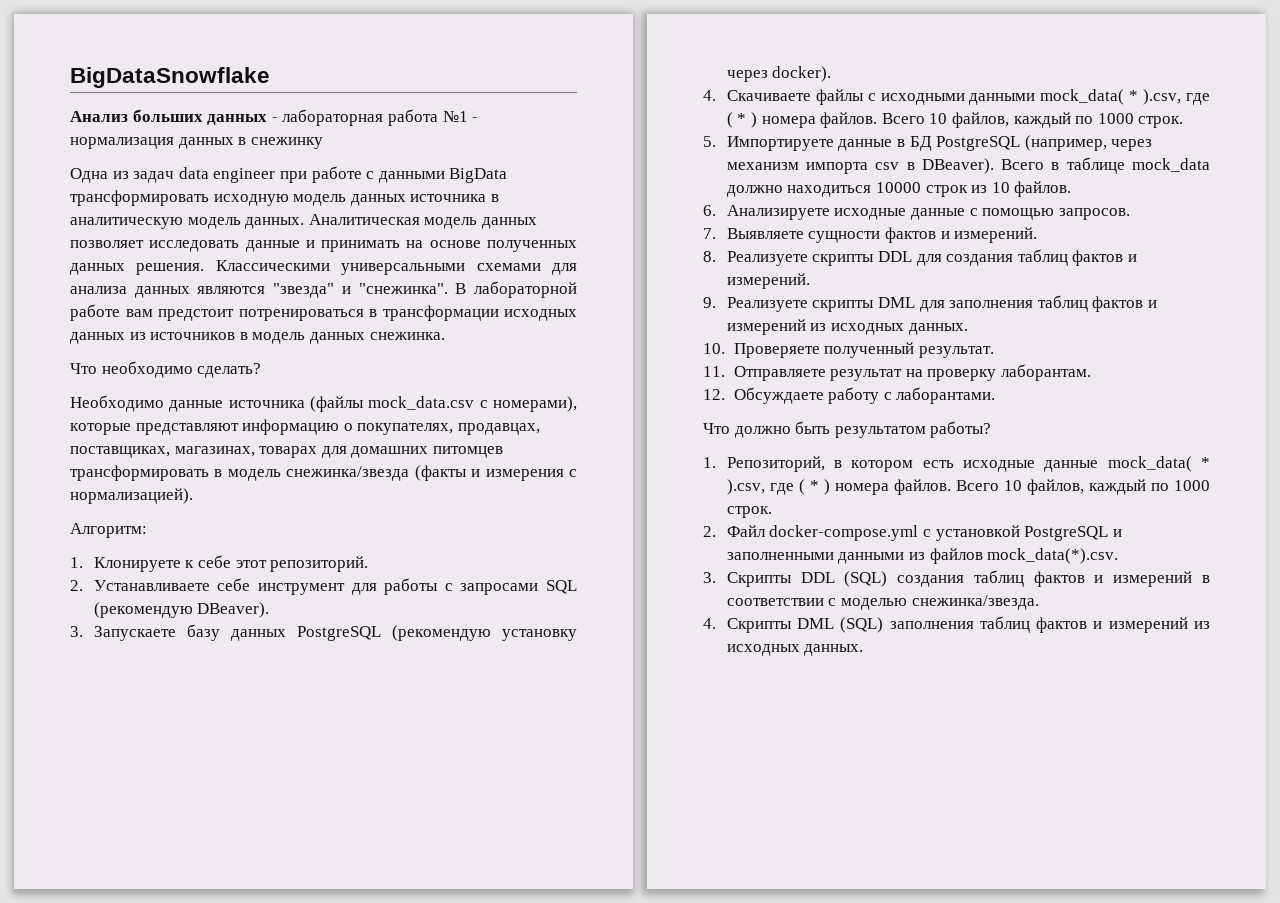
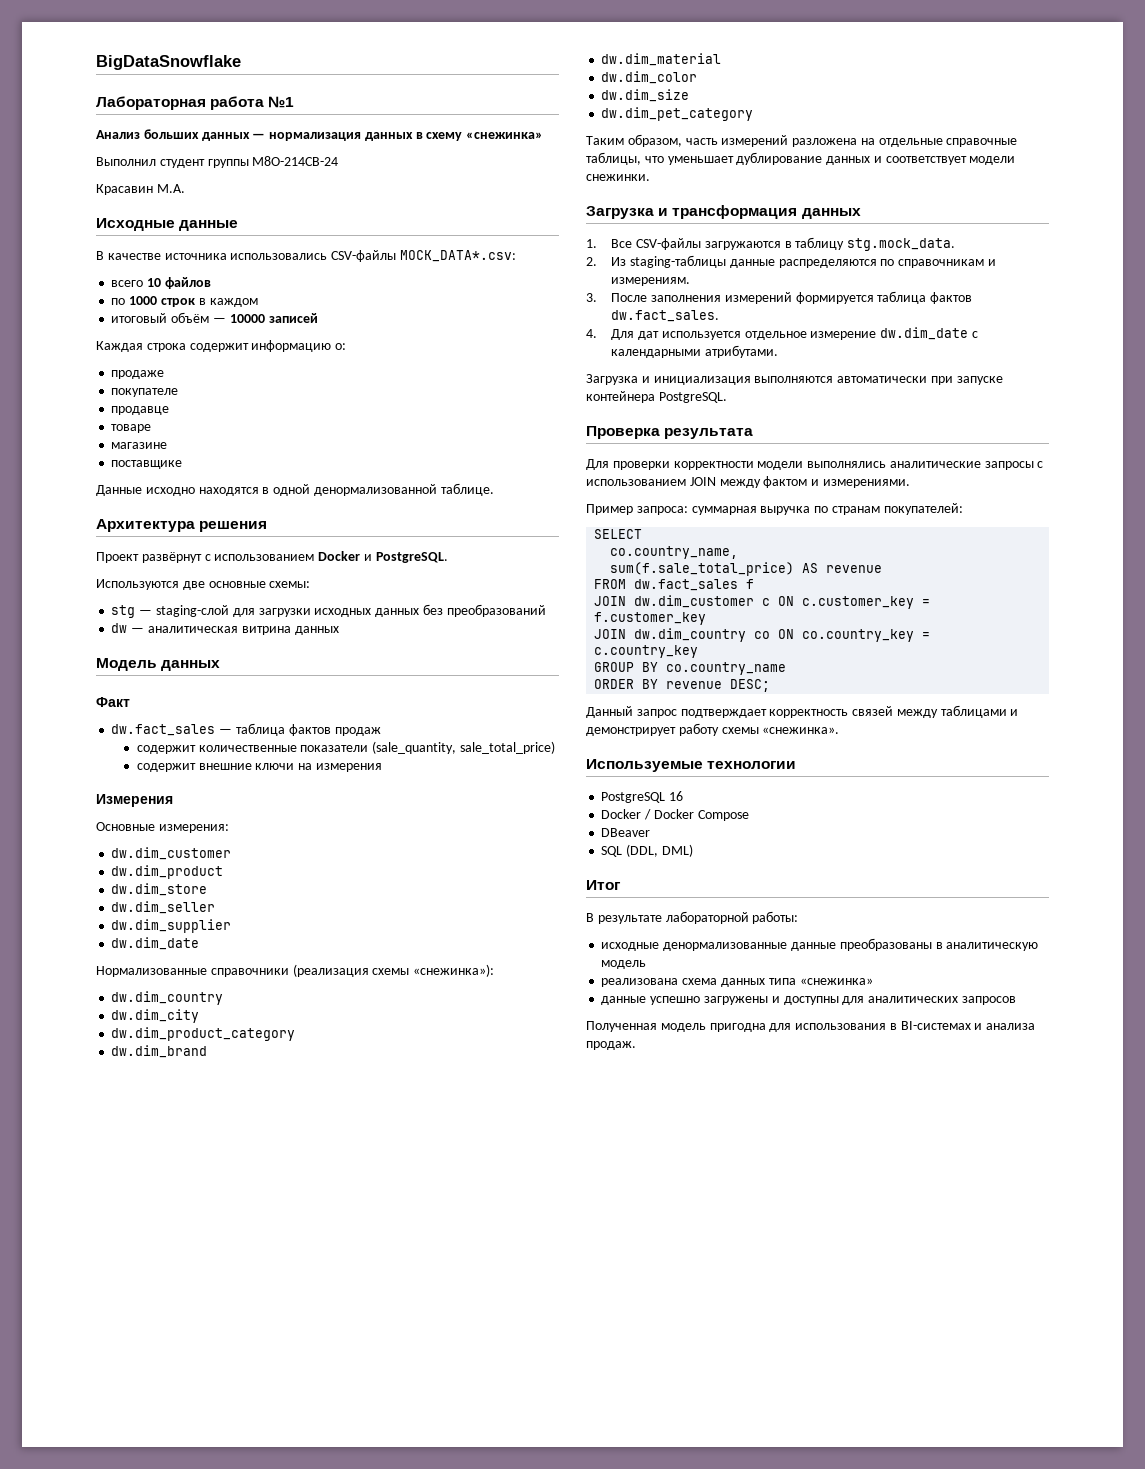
(270, 77) none -> [96,96,295,110] // Лабораторная работа №1
[271,109,479,126] [70,137,323,149] [70,166,508,183] [70,190,499,206] [70,214,537,229] [70,240,577,252] [70,260,577,275] [70,281,577,298] [70,304,577,321] [70,332,445,344] [70,361,262,378] [70,395,577,412] [70,419,540,435] [70,446,503,458] [70,465,577,481] [70,488,193,504] [70,523,147,538] [70,555,369,572] [70,578,577,595] [93,602,270,618] [70,624,577,641] [726,66,832,82] [703,89,1210,105] [726,112,1184,128] [703,135,1153,151] [726,157,1210,174] [726,181,1072,197] [703,205,1130,220] [703,227,1038,243] [703,249,1137,266] [726,273,810,289] [703,295,1157,312] [726,319,968,335] [703,342,994,358] [703,364,1091,381] [703,387,996,404] [703,421,992,438] [703,456,1210,472] [726,479,1210,495] [726,506,772,518] [703,525,1122,541] [726,548,1119,564] [703,570,1210,587] [726,595,1039,610] [703,616,1210,633] [726,644,864,656] - лабораторная работа №1 - нормализация данных в снежинку // Одна из задач data engineer при работе с данными BigData трансформировать исходную модель данных источника в аналитическую модель данных. Аналитическая модель данных позволяет исследовать данные и принимать на основе полученных данных решения. Классическими универсальными схемами для анализа данных являются "звезда" и "снежинка". В лабораторной работе вам предстоит потренироваться в трансформации исходных данных из источников в модель данных снежинка. // Что необходимо сделать? // Необходимо данные источника (файлы mock_data.csv с номерами), которые представляют информацию о покупателях, продавцах, поставщиках, магазинах, товарах для домашних питомцев трансформировать в модель снежинка/звезда (факты и измерения с нормализацией). // Алгоритм: // 1. Клонируете к себе этот репозиторий. // 2. Устанавливаете себе инструмент для работы с запросами SQL (рекомендую DBeaver). // 3. Запускаете базу данных PostgreSQL (рекомендую установку через docker). // 4. Скачиваете файлы с исходными данными mock_data( * ).csv, где ( * ) номера файлов. Всего 10 файлов, каждый по 1000 строк. // 5. Импортируете данные в БД PostgreSQL (например, через механизм импорта csv в DBeaver). Всего в таблице mock_data должно находиться 10000 строк из 10 файлов. // 6. Анализируете исходные данные с помощью запросов. // 7. Выявляете сущности фактов и измерений. // 8. Реализуете скрипты DDL для создания таблиц фактов и измерений. // 9. Реализуете скрипты DML для заполнения таблиц фактов и измерений из исходных данных. // 10. Проверяете полученный результат. // 11. Отправляете результат на проверку лаборантам. // 12. Обсуждаете работу с лаборантами. // Что должно быть результатом работы? // 1. Репозиторий, в котором есть исходные данные mock_data( * ).csv, где ( * ) номера файлов. Всего 10 файлов, каждый по 1000 строк. // 2. Файл docker-compose.yml с установкой PostgreSQL и заполненными данными из файлов mock_data(*).csv. // 3. Скрипты DDL (SQL) создания таблиц фактов и измерений в соответствии с моделью снежинка/звезда. // 4. Скрипты DML (SQL) заполнения таблиц фактов и измерений из исходных данных. -> [252,132,544,141] [96,156,339,168] [96,184,185,195] [96,218,239,231] [96,250,516,262] [111,277,211,289] [111,296,258,307] [111,312,318,323] [96,340,347,352] [111,370,165,379] [111,388,179,397] [111,406,170,415] [111,424,152,433] [111,442,168,449] [111,460,183,469] [96,483,494,496] [96,519,268,532] [96,551,448,563] [96,579,311,590] [111,604,546,618] [111,623,339,635] [96,658,221,671] [96,697,130,707] [111,723,381,736] [136,741,555,754] [136,763,382,772] [96,794,173,807] [96,822,229,833] [111,847,232,860] [111,865,224,879] [111,883,208,896] [111,901,216,914] [111,919,232,933] [111,937,200,950] [96,964,495,977] [111,991,224,1005] [111,1009,200,1023] [111,1027,296,1041] [111,1045,208,1058] [601,53,722,66] [601,71,698,84] [601,89,690,102] [601,107,754,121] [586,134,1018,147] [586,152,1016,165] [586,174,650,181] [586,205,861,219] [586,237,956,251] [586,255,996,268] [611,277,691,286] [586,291,973,304] [611,310,720,322] [586,327,978,340] [611,345,779,358] [586,374,1003,385] [586,391,727,403] [586,426,754,439] [586,459,1044,470] [586,476,910,488] [586,503,963,515] [594,529,643,539] [610,546,739,559] [610,562,883,576] [594,579,755,591] [594,595,931,609] [594,612,707,625] [594,628,931,642] [594,645,699,658] [594,662,787,675] [594,679,771,692] [586,705,1019,718] [586,723,840,736] [586,759,797,772] [601,791,684,803] [601,809,749,821] [601,828,651,837] [601,844,693,857] [586,880,621,890] [586,911,799,924] [601,938,1039,951] [601,960,647,969] [601,978,873,987] [601,996,1016,1005] [586,1021,1036,1032] [586,1041,636,1050] — нормализация данных в схему «снежинка» // Выполнил студент группы М8О-214СВ-24 // Красавин М.А. // Исходные данные // В качестве источника использовались CSV-файлы MOCK_DATA*.csv: // всего 10 файлов // по 1000 строк в каждом // итоговый объём — 10000 записей // Каждая строка содержит информацию о: // продаже // покупателе // продавце // товаре // магазине // поставщике // Данные исходно находятся в одной денормализованной таблице. // Архитектура решения // Проект развёрнут с использованием Docker и PostgreSQL. // Используются две основные схемы: // stg — staging-слой для загрузки исходных данных без преобразований // dw — аналитическая витрина данных // Модель данных // Факт // dw.fact_sales — таблица фактов продаж // содержит количественные показатели (sale_quantity, sale_total_price) // содержит внешние ключи на измерения // Измерения // Основные измерения: // dw.dim_customer // dw.dim_product // dw.dim_store // dw.dim_seller // dw.dim_supplier // dw.dim_date // Нормализованные справочники (реализация схемы «снежинка»): // dw.dim_country // dw.dim_city // dw.dim_product_category // dw.dim_brand // dw.dim_material // dw.dim_color // dw.dim_size // dw.dim_pet_category // Таким образом, часть измерений разложена на отдельные справочные таблицы, что уменьшает дублирование данных и соответствует модели снежинки. // Загрузка и трансформация данных // 1. Все CSV-файлы загружаются в таблицу stg.mock_data. // 2. Из staging-таблицы данные распределяются по справочникам и измерениям. // 3. После заполнения измерений формируется таблица фактов dw.fact_sales. // 4. Для дат используется отдельное измерение dw.dim_date с календарными атрибутами. // Загрузка и инициализация выполняются автоматически при запуске контейнера PostgreSQL. // Проверка результата // Для проверки корректности модели выполнялись аналитические запросы с использованием JOIN между фактом и измерениями. // Пример запроса: суммарная выручка по странам покупателей: // SELECT // co.country_name, // sum(f.sale_total_price) AS revenue // FROM dw.fact_sales f // JOIN dw.dim_customer c ON c.customer_key = f.customer_key // JOIN dw.dim_country co ON co.country_key = c.country_key // GROUP BY co.country_name // ORDER BY revenue DESC; // Данный запрос подтверждает корректность связей между таблицами и демонстрирует работу схемы «снежинка». // Используемые технологии // PostgreSQL 16 // Docker / Docker Compose // DBeaver // SQL (DDL, DML) // Итог // В результате лабораторной работы: // исходные денормализованные данные преобразованы в аналитическую модель // реализована схема данных типа «снежинка» // данные успешно загружены и доступны для аналитических запросов // Полученная модель пригодна для использования в BI-системах и анализа продаж.

